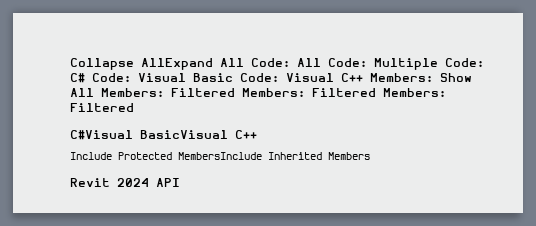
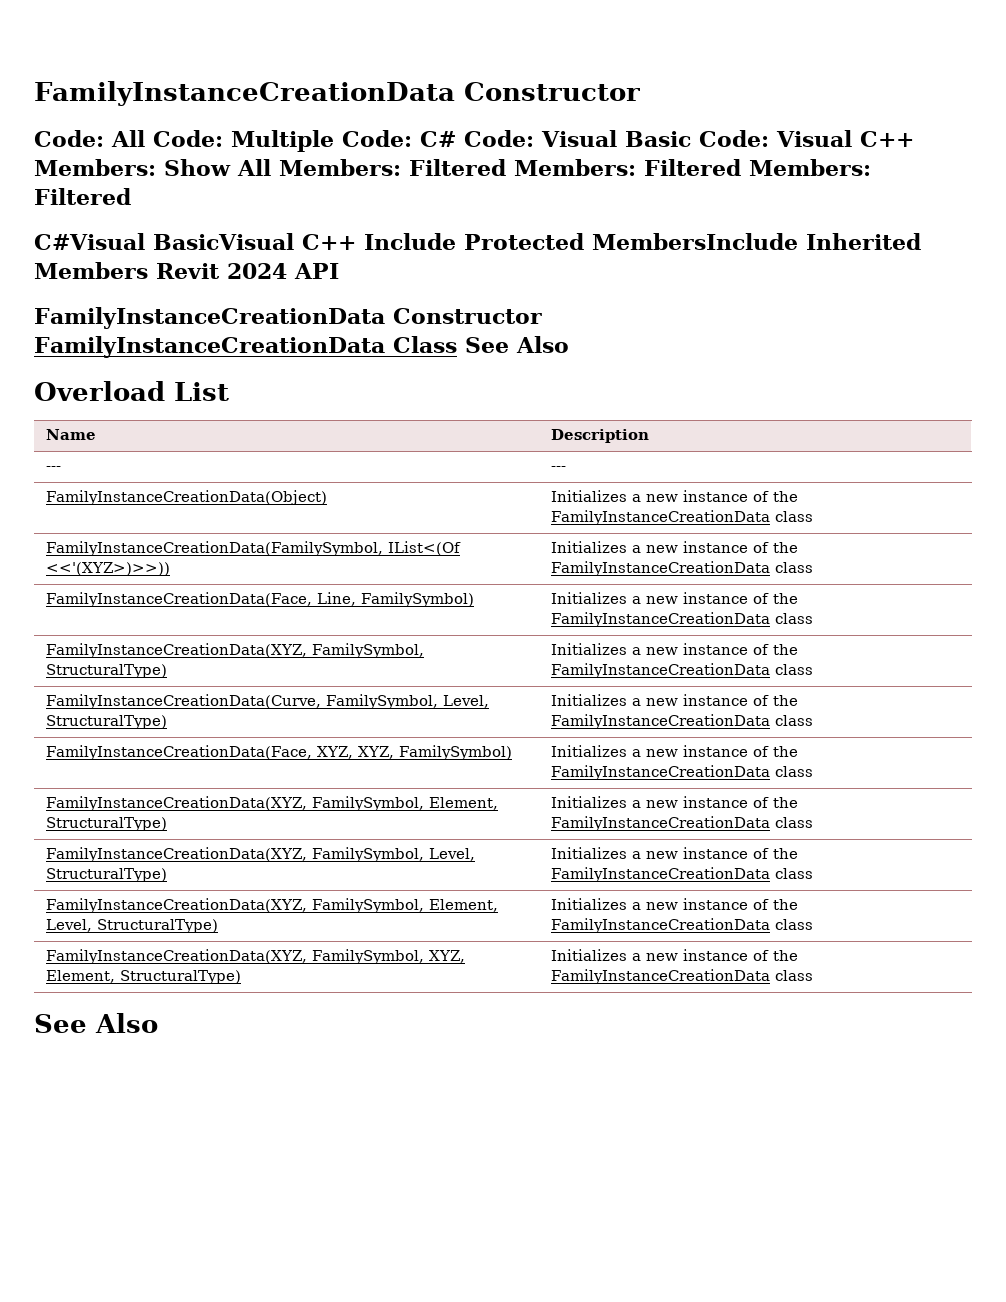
[70,58,244,70] Collapse AllExpand All -> [34,81,640,106] FamilyInstanceCreationData Constructor //
(257, 134) // -> (356, 242) none
(370, 156) // -> (148, 270) none
(180, 182) none -> [34,307,542,329] [34,336,569,358] [34,381,229,401] [46,429,97,440] [551,429,650,443] [46,466,62,471] [551,466,567,471] [46,490,328,505] [551,490,799,502] [551,510,814,525] [46,541,462,556] [46,562,171,576] [551,541,799,553] [551,561,814,576] [46,592,475,607] [551,592,799,604] [551,612,814,627] [46,643,425,658] [46,664,168,678] [551,643,799,655] [551,663,814,678] [46,694,490,709] [46,715,168,729] [551,694,799,706] [551,714,814,729] [46,745,513,760] [551,745,799,757] [551,765,814,780] [46,796,499,811] [46,817,168,831] [551,796,799,808] [551,816,814,831] [46,847,476,862] [46,868,168,882] [551,847,799,859] [551,867,814,882] [46,898,499,913] [46,919,219,933] [551,898,799,910] [551,918,814,933] [46,949,466,964] [46,970,242,984] [551,949,799,961] [551,969,814,984] [34,1013,158,1033] // FamilyInstanceCreationData Constructor // FamilyInstanceCreationData Class See Also // Overload List // Name | Description // --- | --- // FamilyInstanceCreationData(Object) | Initializes a new instance of the FamilyInstanceCreationData class // FamilyInstanceCreationData(FamilySymbol, IList<(Of <<'(XYZ>)>>)) | Initializes a new instance of the FamilyInstanceCreationData class // FamilyInstanceCreationData(Face, Line, FamilySymbol) | Initializes a new instance of the FamilyInstanceCreationData class // FamilyInstanceCreationData(XYZ, FamilySymbol, StructuralType) | Initializes a new instance of the FamilyInstanceCreationData class // FamilyInstanceCreationData(Curve, FamilySymbol, Level, StructuralType) | Initializes a new instance of the FamilyInstanceCreationData class // FamilyInstanceCreationData(Face, XYZ, XYZ, FamilySymbol) | Initializes a new instance of the FamilyInstanceCreationData class // FamilyInstanceCreationData(XYZ, FamilySymbol, Element, StructuralType) | Initializes a new instance of the FamilyInstanceCreationData class // FamilyInstanceCreationData(XYZ, FamilySymbol, Level, StructuralType) | Initializes a new instance of the FamilyInstanceCreationData class // FamilyInstanceCreationData(XYZ, FamilySymbol, Element, Level, StructuralType) | Initializes a new instance of the FamilyInstanceCreationData class // FamilyInstanceCreationData(XYZ, FamilySymbol, XYZ, Element, StructuralType) | Initializes a new instance of the FamilyInstanceCreationData class // See Also

